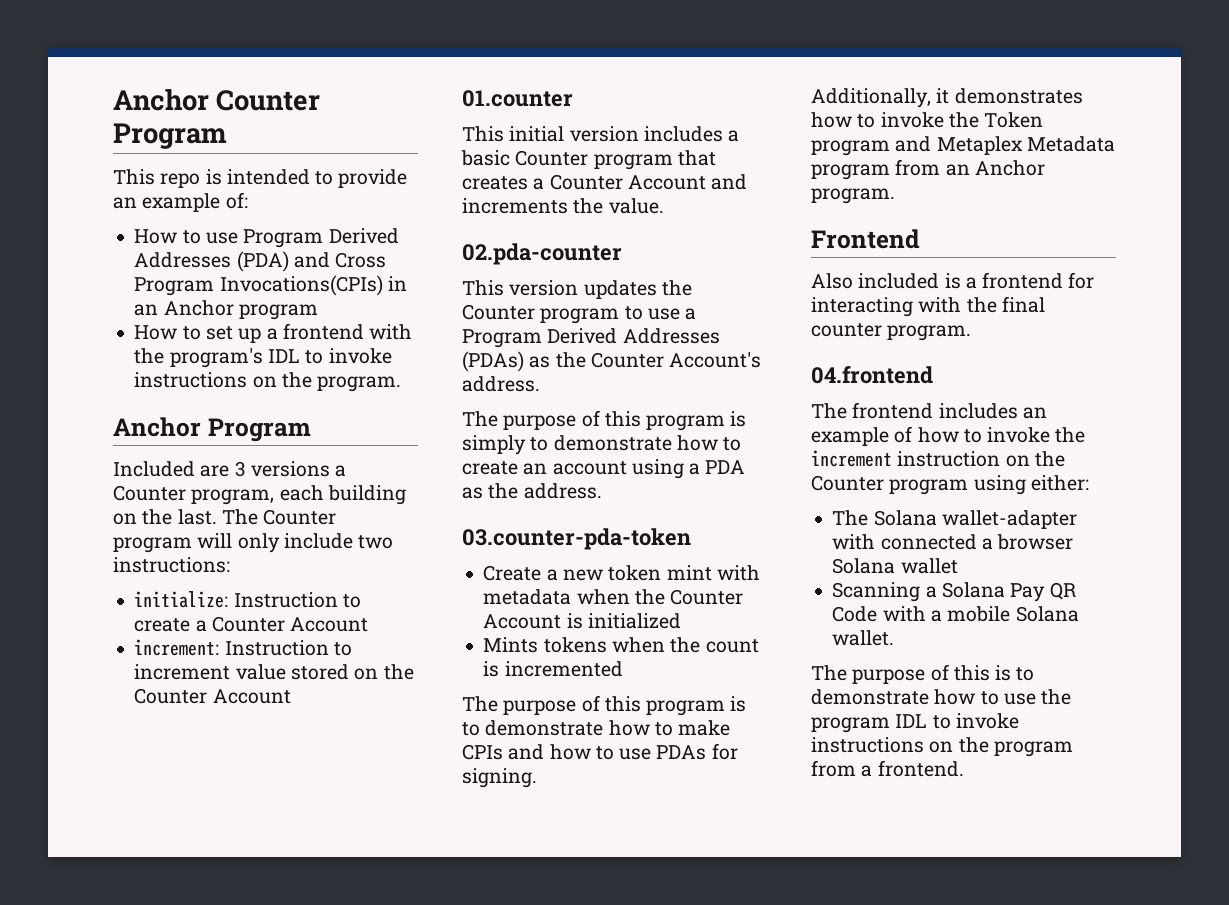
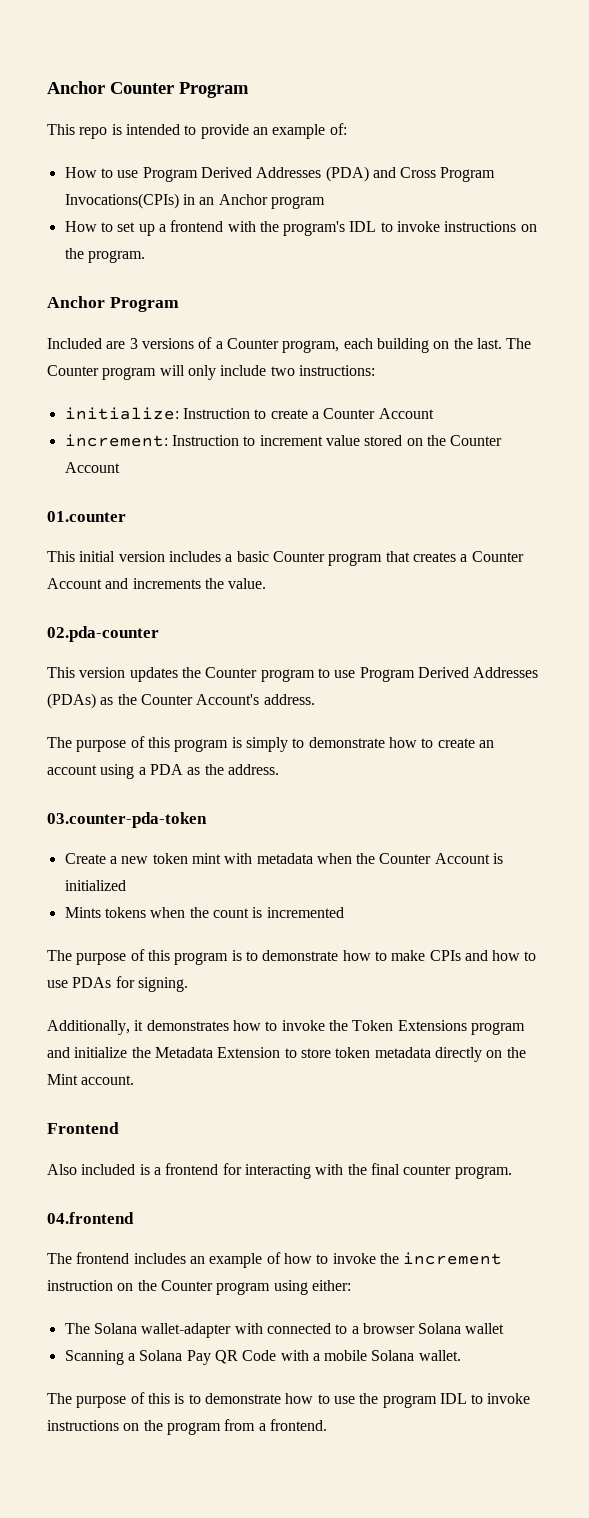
(330, 469) none -> [198,337,213,349] of
[685,308,697,320] a -> (356, 674) none
(1044, 120) none -> [397,1020,467,1031] Extensions
[936,136,1115,155] [811,159,1045,180] [811,188,895,204] Metaplex Metadata program from an Anchor program. -> [74,1047,526,1062] [47,1074,135,1085] initialize the Metadata Extension to store token metadata directly on the Mint account.
(977, 542) none -> [335,1324,348,1334] to

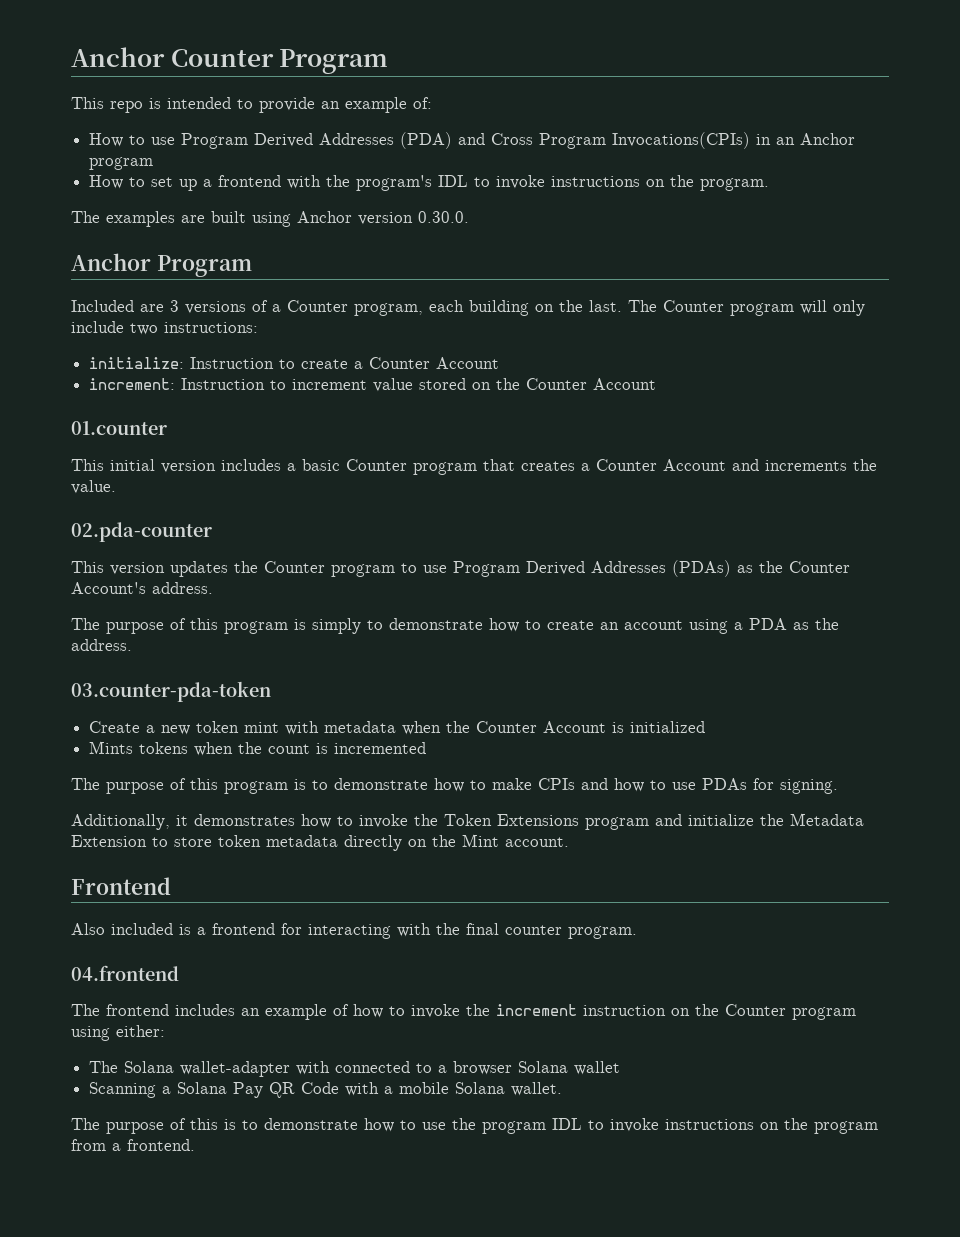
(145, 256) none -> [71,211,469,227] // The examples are built using Anchor version 0.30.0.

